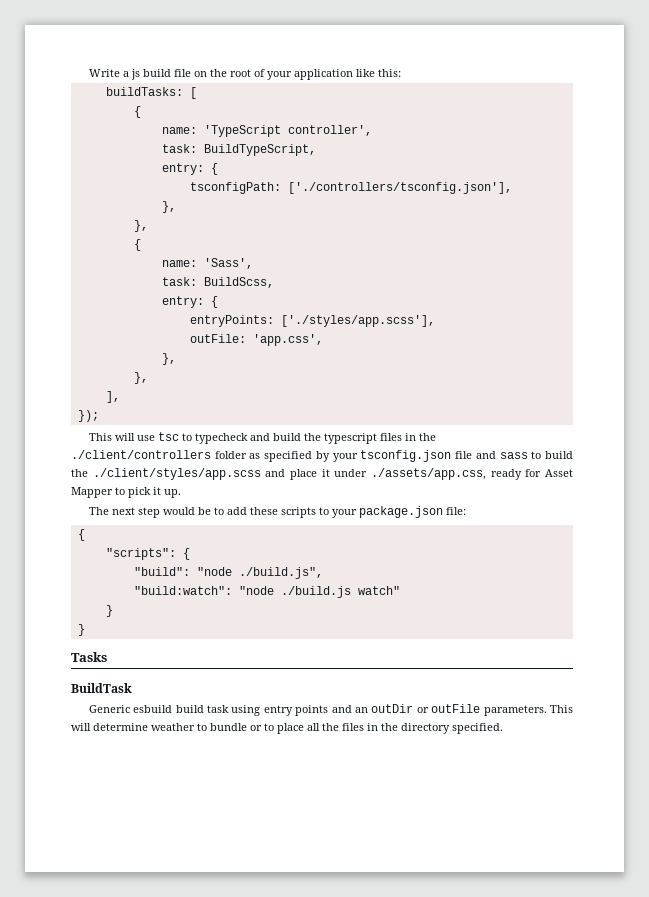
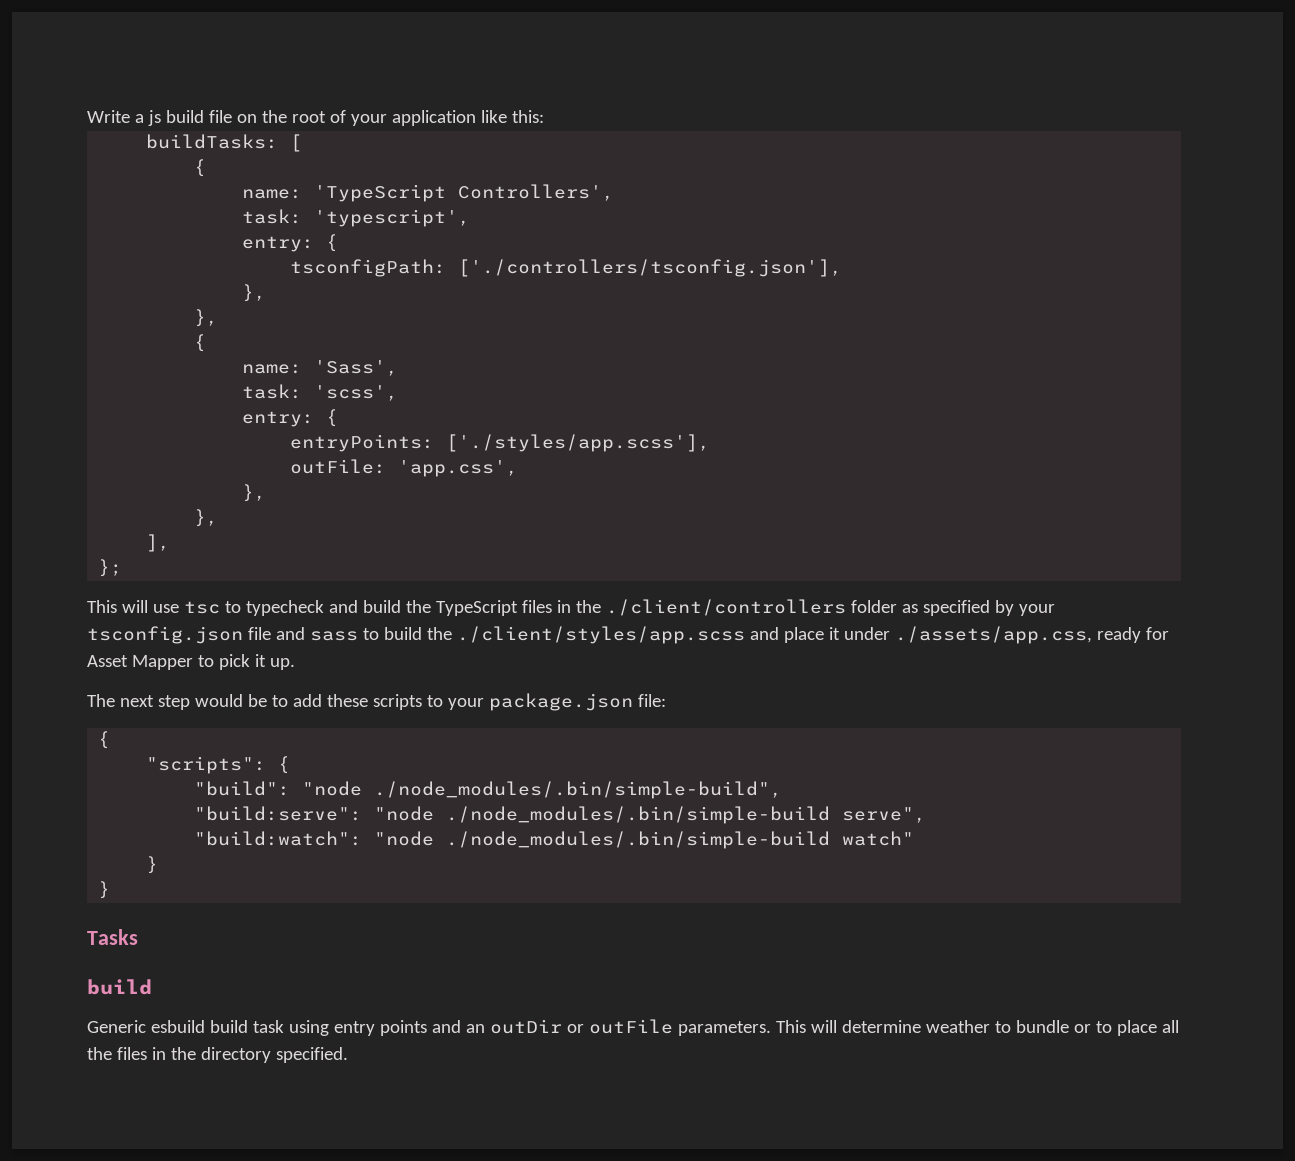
[287,125,372,136] [161,144,316,156] controller', // task: BuildTypeScript, -> [458,184,615,201] [242,209,471,227] Controllers', // task: 'typescript',
[203,277,274,288] BuildScss, -> [314,385,399,401] 'scss',
[77,410,99,422] }); -> [98,559,123,577] };
[323,433,377,444] typescript -> [435,600,518,616] TypeScript
[238,567,323,579] ./build.js", -> [374,781,783,799] [194,806,927,824] ./node_modules/.bin/simple-build", // "build:serve": "node ./node_modules/.bin/simple-build serve",
[280,586,351,598] ./build.js -> [446,831,831,849] ./node_modules/.bin/simple-build
[71,683,132,693] BuildTask -> [87,979,152,995] build

